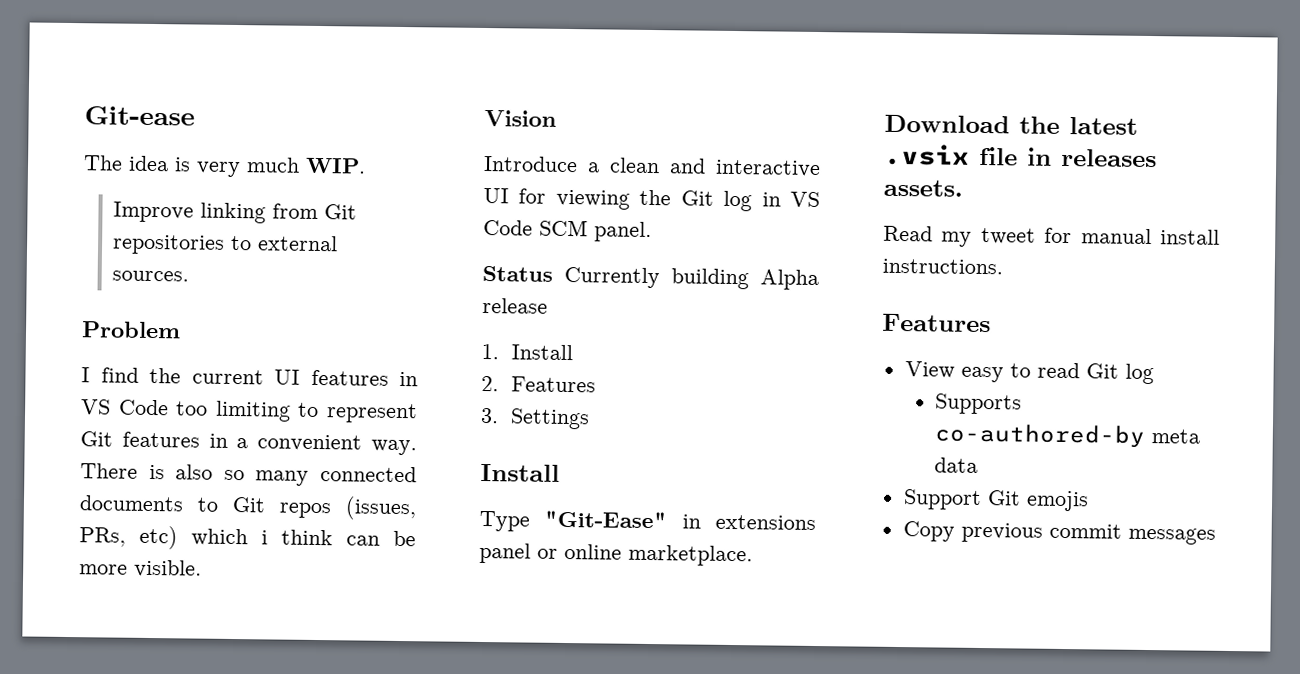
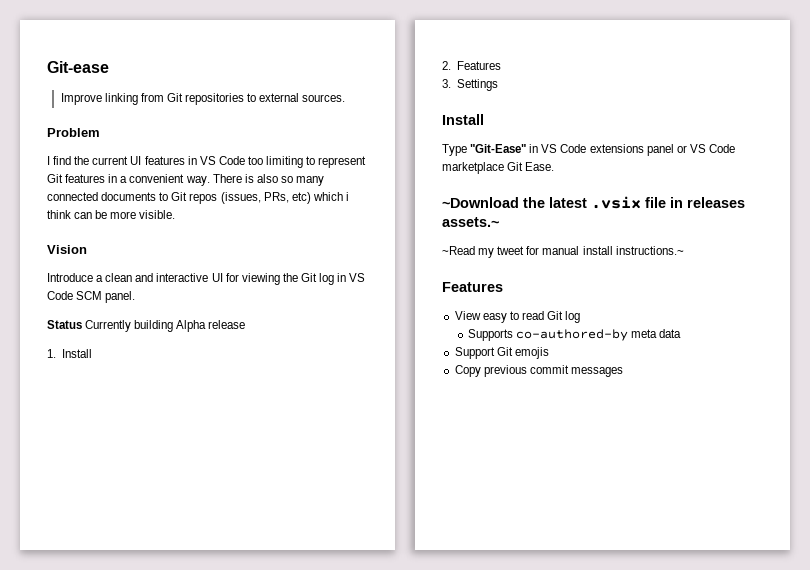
[83,155,366,178] // The idea is very much WIP. -> (109, 67) none
(701, 521) none -> [541,144,587,153] VS Code
[564,543,753,567] [884,114,1010,134] online marketplace. // Download -> [689,144,735,153] [442,162,555,174] [442,197,519,208] VS Code marketplace Git Ease. // ~Download
[883,179,963,197] [883,225,933,242] assets. // Read -> [442,217,499,227] [442,246,475,255] assets.~ // ~Read
[882,258,1003,275] instructions. -> [615,246,684,255] instructions.~

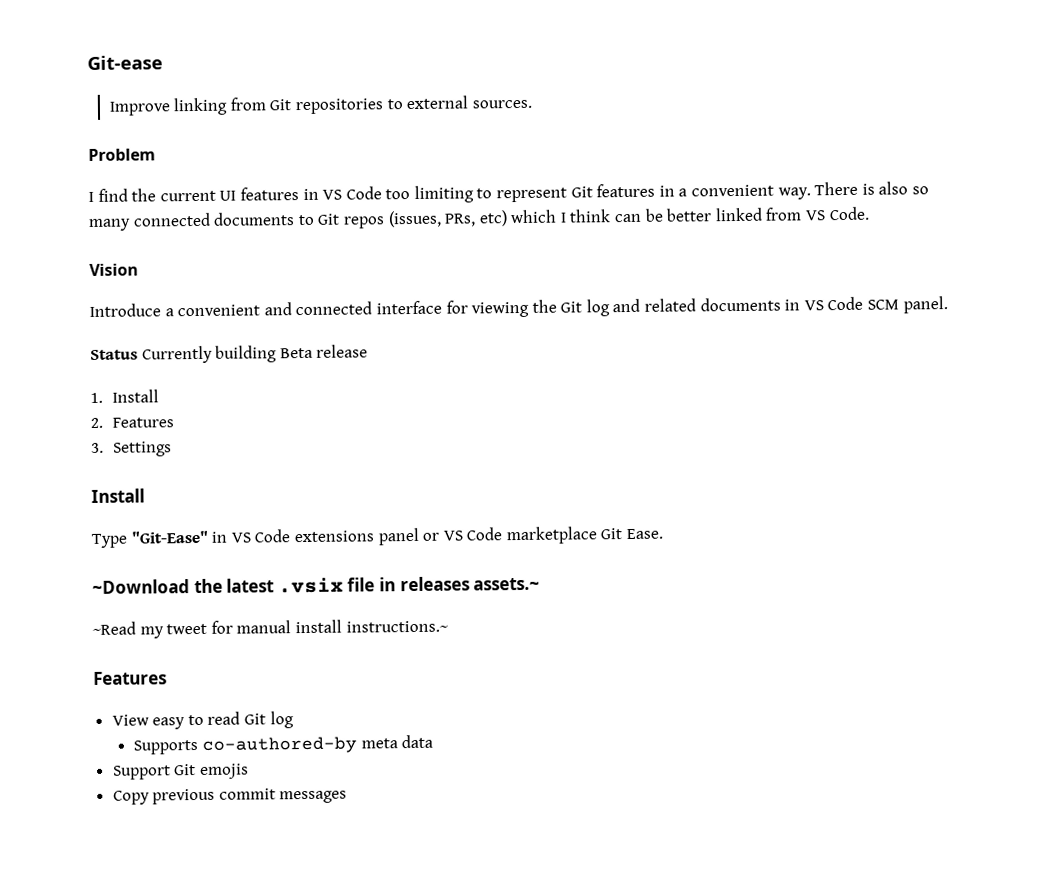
[345,192,349,201] i -> [559,212,567,223] I
[110,210,176,219] more visible. -> [666,206,870,222] better linked from VS Code.
[105,273,223,282] clean and interactive UI -> [177,300,442,317] convenient and connected interface
(335, 279) none -> [612,297,781,313] and related documents
[176,320,207,332] Alpha -> [279,347,313,359] Beta

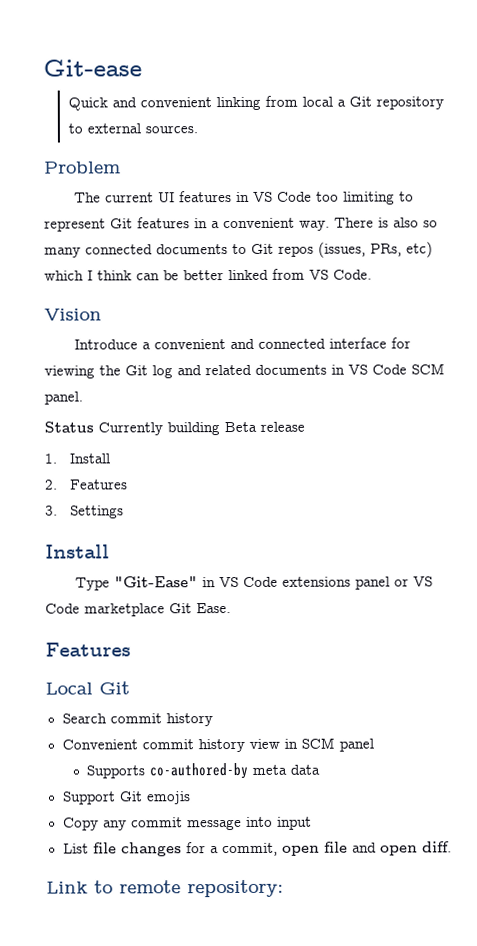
[108,97,384,116] Improve linking from Git repositories -> [67,95,444,111] Quick and convenient linking from local a Git repository
[88,188,157,202] I find the -> [74,192,102,203] The
[92,576,541,594] [92,619,448,639] [93,671,167,685] [111,711,294,730] ~Download the latest .vsix file in releases assets.~ // ~Read my tweet for manual install instructions.~ // Features // View easy to read Git log -> [45,642,131,657] [45,681,130,695] [61,713,213,727] [61,737,374,753] Features // Local Git // Search commit history // Convenient commit history view in SCM panel
[152,788,348,805] previous commit messages -> [102,816,312,831] [62,841,452,857] [46,879,284,898] any commit message into input // List file changes for a commit, open file and open diff. // Link to remote repository:

